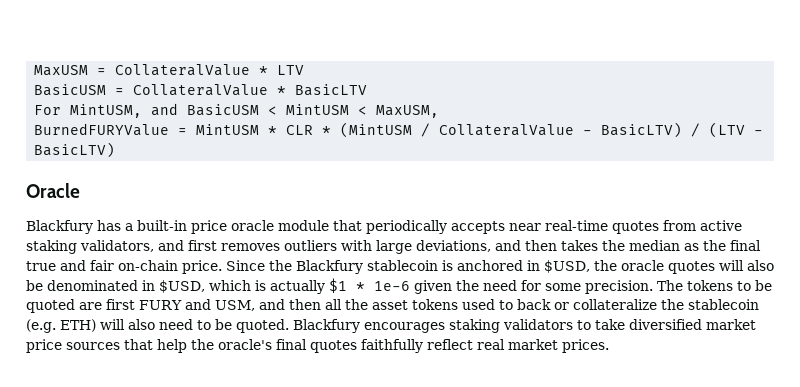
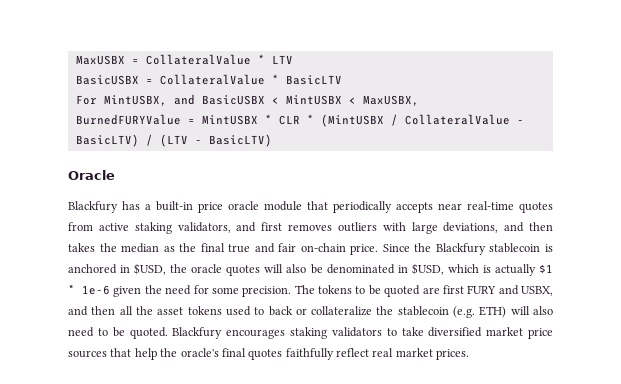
[34,65,89,76] MaxUSM -> [75,55,125,65] MaxUSBX
[34,84,107,96] BasicUSM -> [75,75,139,85] BasicUSBX
[70,103,440,118] MintUSM, and BasicUSM < MintUSM < MaxUSM, -> [103,94,419,106] MintUSBX, and BasicUSBX < MintUSBX < MaxUSBX,
[196,124,260,135] MintUSM -> [201,115,258,125] MintUSBX
[340,122,413,138] (MintUSM -> [320,114,384,127] (MintUSBX
[215,300,255,311] USM, -> [521,286,553,296] USBX,

